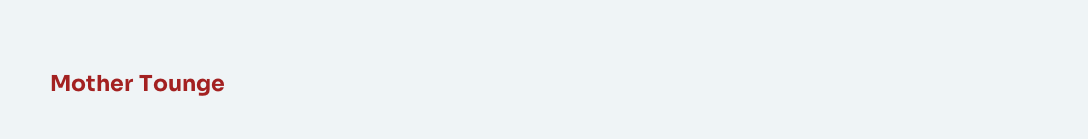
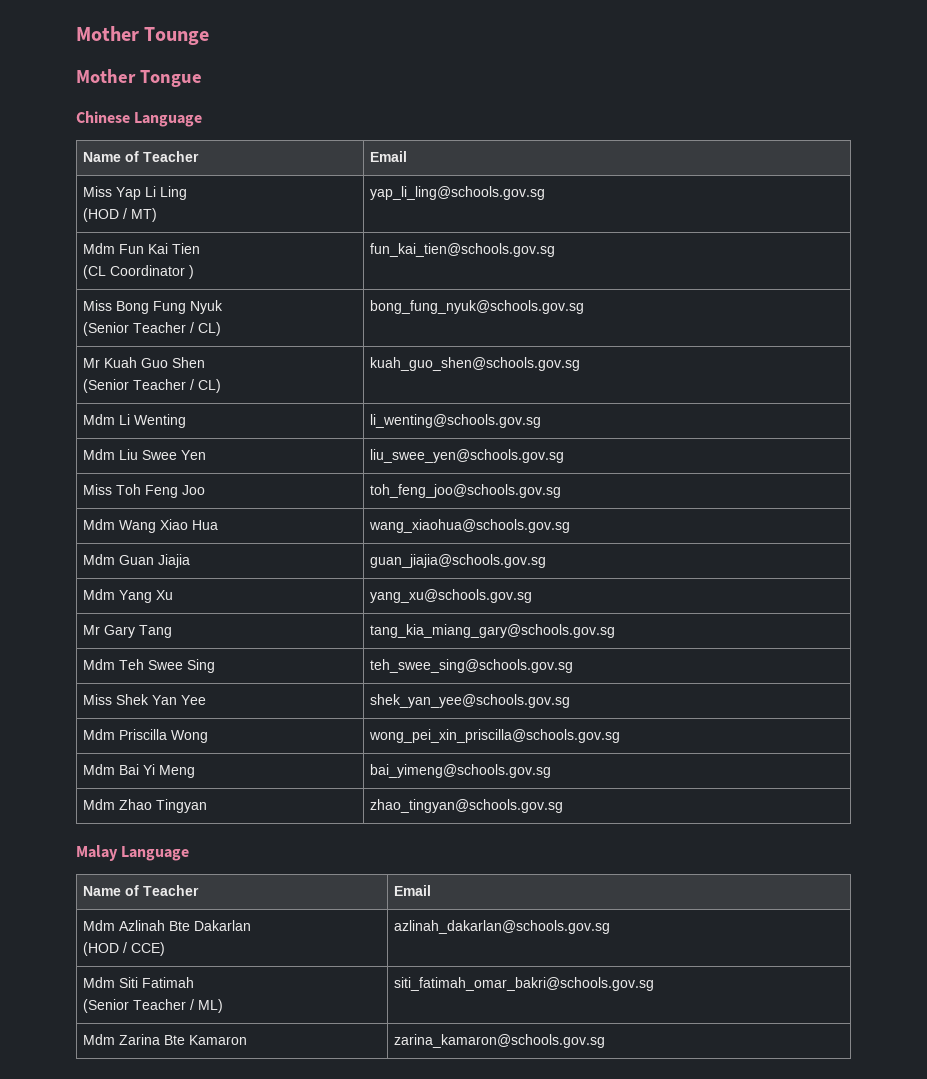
(225, 85) none -> [76,69,202,87] [76,111,203,127] [82,151,199,162] [369,151,407,162] [82,186,187,200] [82,208,157,222] [369,186,545,200] [82,243,200,254] [82,265,194,279] [369,243,555,257] [82,300,223,314] [82,322,221,336] [369,300,584,314] [82,357,205,368] [82,379,221,393] [369,357,580,371] [82,414,186,428] [369,414,541,428] [82,449,206,460] [369,449,564,463] [82,484,205,498] [369,484,561,498] [82,519,218,533] [368,519,570,533] [82,554,190,568] [369,554,546,568] [82,589,173,603] [369,589,532,603] [82,625,172,638] [369,624,615,638] [82,659,215,673] [369,659,573,673] [82,694,206,705] [369,694,570,708] [82,729,208,743] [368,729,620,743] [82,764,195,778] [369,764,551,778] [82,799,207,813] [369,799,563,813] [76,845,190,861] [82,885,199,896] [393,885,431,896] [82,920,251,931] [82,942,165,956] [393,920,610,934] [82,977,194,988] [82,999,223,1013] [393,977,654,991] [82,1034,247,1045] [393,1034,605,1048] // Mother Tongue // Chinese Language // Name of Teacher | Email // Miss Yap Li Ling // (HOD / MT) | yap_li_ling@schools.gov.sg // Mdm Fun Kai Tien // (CL Coordinator ) | fun_kai_tien@schools.gov.sg // Miss Bong Fung Nyuk // (Senior Teacher / CL) | bong_fung_nyuk@schools.gov.sg // Mr Kuah Guo Shen // (Senior Teacher / CL) | kuah_guo_shen@schools.gov.sg // Mdm Li Wenting | li_wenting@schools.gov.sg // Mdm Liu Swee Yen | liu_swee_yen@schools.gov.sg // Miss Toh Feng Joo | toh_feng_joo@schools.gov.sg // Mdm Wang Xiao Hua | wang_xiaohua@schools.gov.sg // Mdm Guan Jiajia | guan_jiajia@schools.gov.sg // Mdm Yang Xu | yang_xu@schools.gov.sg // Mr Gary Tang | tang_kia_miang_gary@schools.gov.sg // Mdm Teh Swee Sing | teh_swee_sing@schools.gov.sg // Miss Shek Yan Yee | shek_yan_yee@schools.gov.sg // Mdm Priscilla Wong | wong_pei_xin_priscilla@schools.gov.sg // Mdm Bai Yi Meng | bai_yimeng@schools.gov.sg // Mdm Zhao Tingyan | zhao_tingyan@schools.gov.sg // Malay Language // Name of Teacher | Email // Mdm Azlinah Bte Dakarlan // (HOD / CCE) | azlinah_dakarlan@schools.gov.sg // Mdm Siti Fatimah // (Senior Teacher / ML) | siti_fatimah_omar_bakri@schools.gov.sg // Mdm Zarina Bte Kamaron | zarina_kamaron@schools.gov.sg

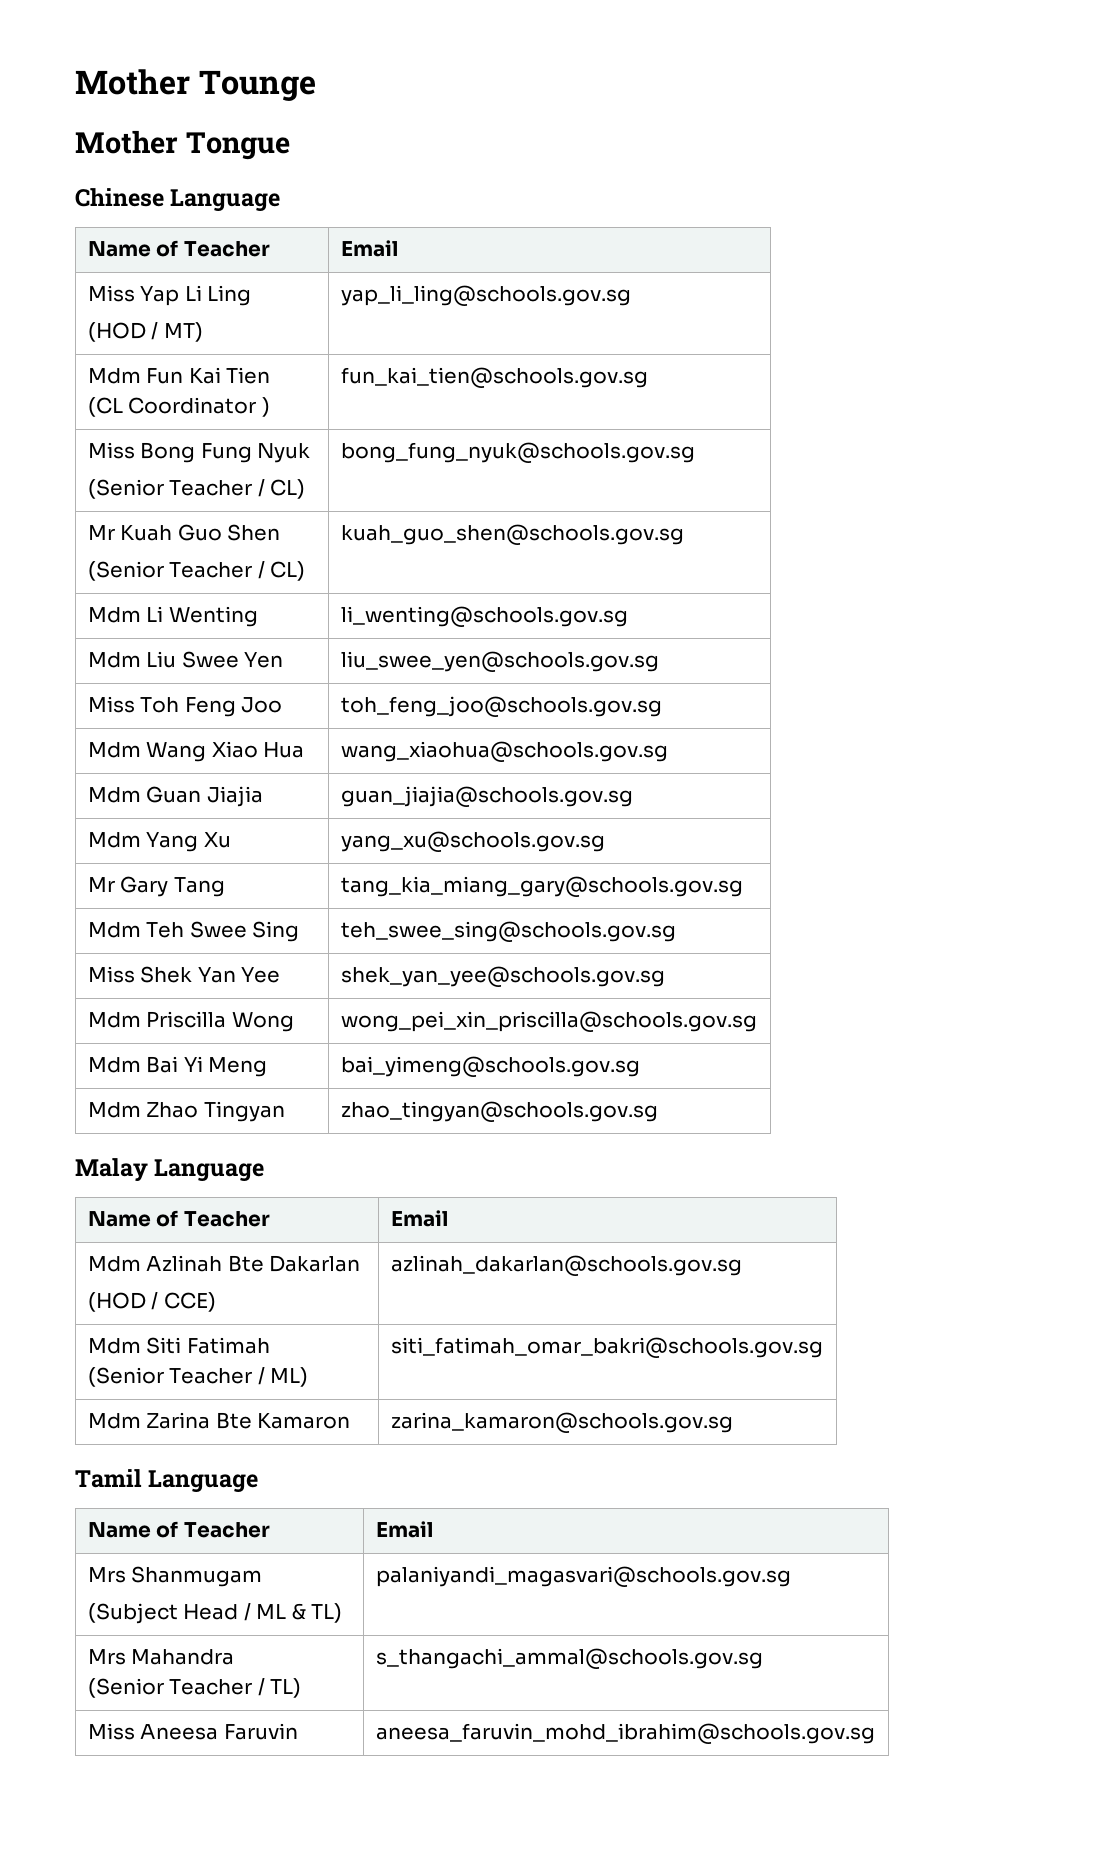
(605, 1041) none -> [75,1469,259,1493] [87,1521,270,1538] [375,1521,433,1538] [87,1566,263,1587] [87,1603,343,1624] [375,1566,791,1587] [87,1649,235,1665] [87,1678,302,1698] [375,1648,763,1669] [87,1723,298,1740] [375,1723,875,1744] // Tamil Language // Name of Teacher | Email // Mrs Shanmugam // (Subject Head / ML & TL) | palaniyandi_magasvari@schools.gov.sg // Mrs Mahandra // (Senior Teacher / TL) | s_thangachi_ammal@schools.gov.sg // Miss Aneesa Faruvin | aneesa_faruvin_mohd_ibrahim@schools.gov.sg

